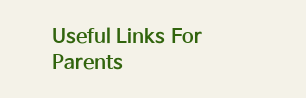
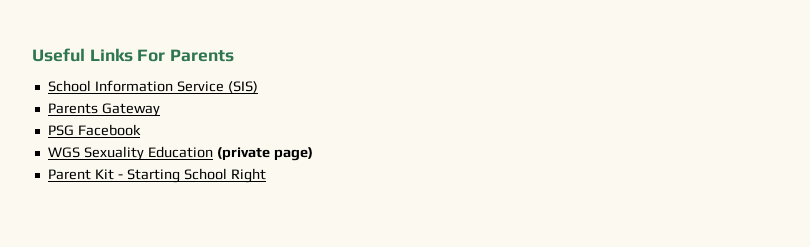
(123, 62) none -> [47,80,258,93] [47,103,160,117] [47,124,141,136] [47,146,313,161] [47,168,266,183] // School Information Service (SIS) // Parents Gateway // PSG Facebook // WGS Sexuality Education (private page) // Parent Kit - Starting School Right

